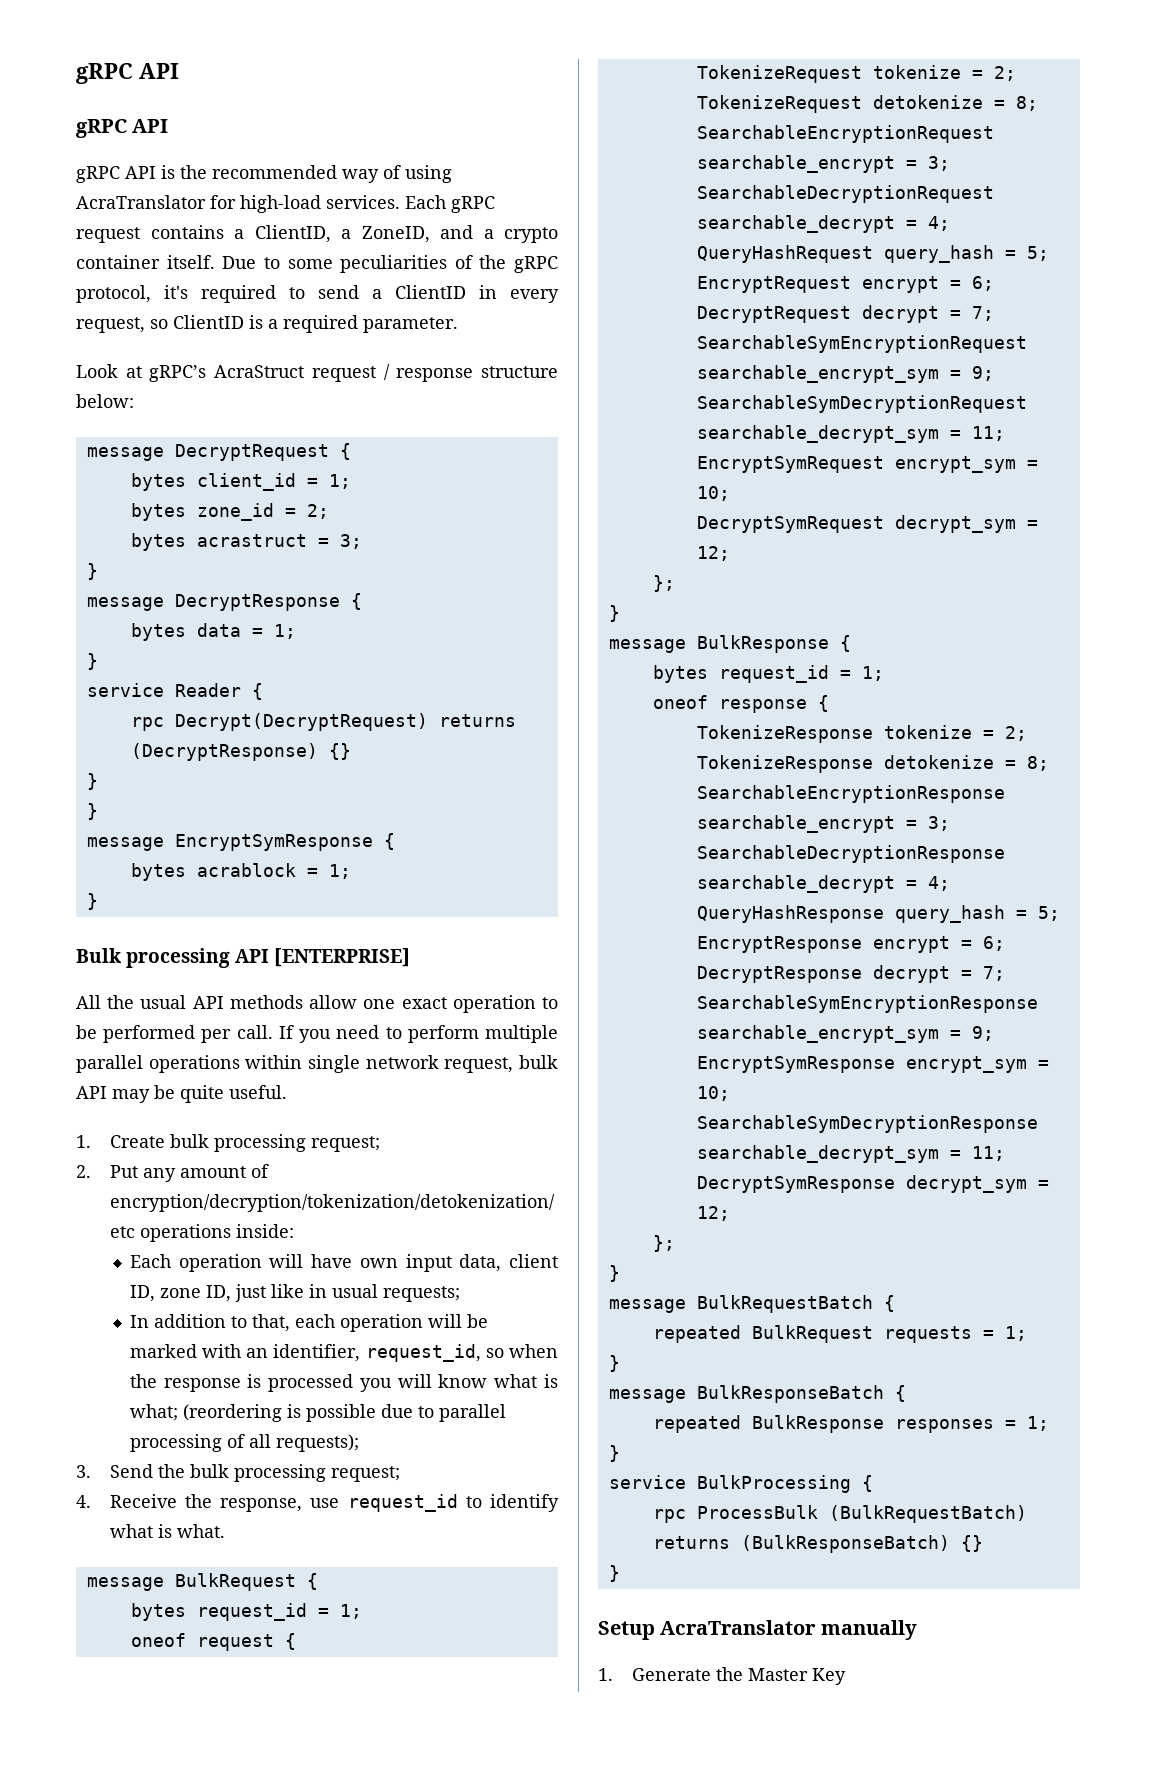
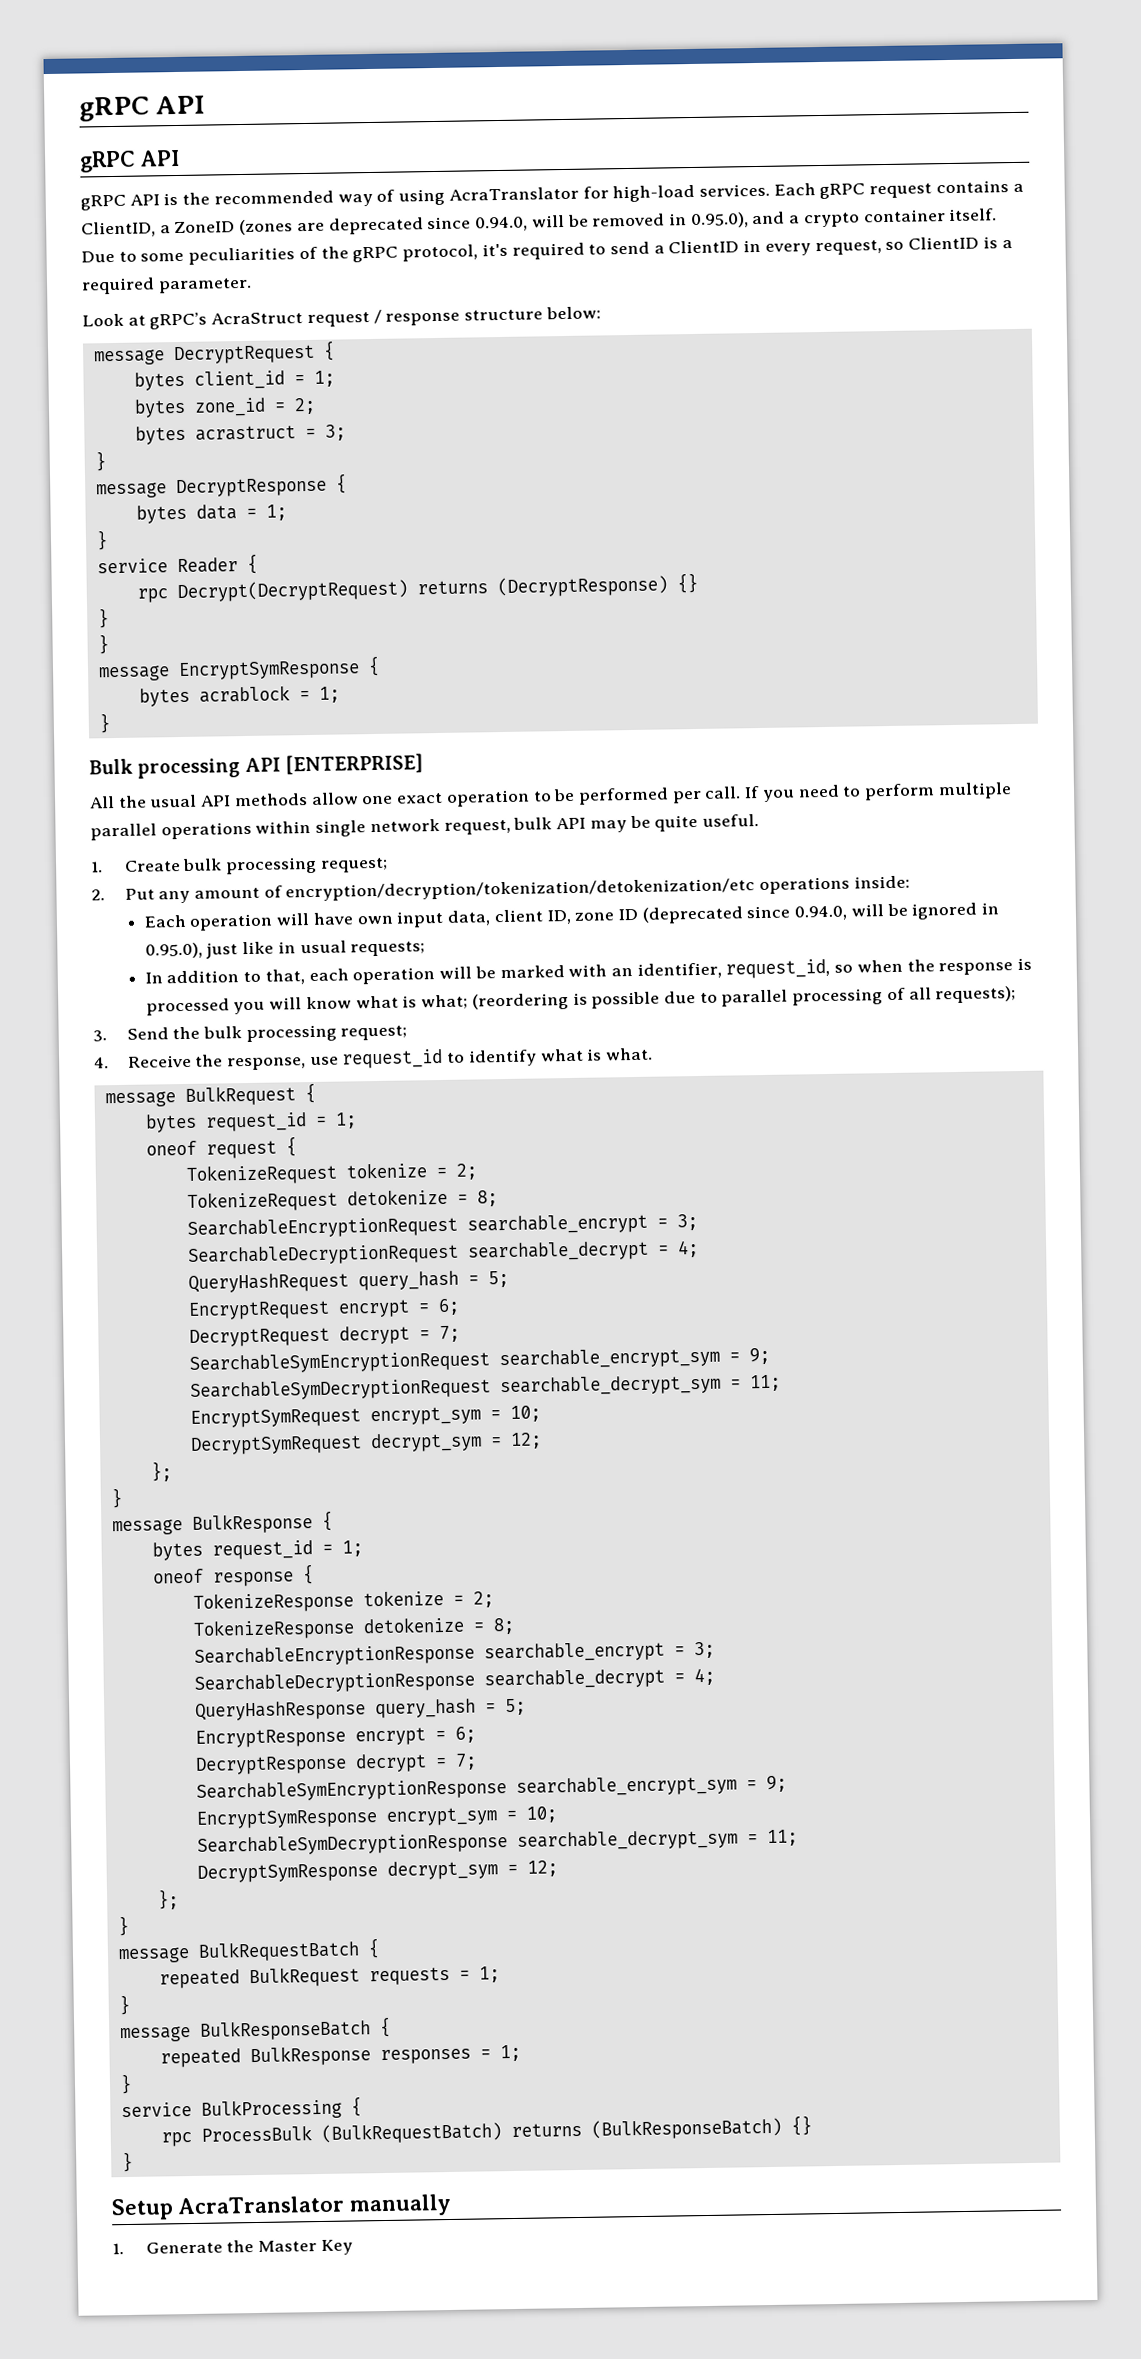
[361,226,430,243] ZoneID, -> [174,212,749,236] ZoneID (zones are deprecated since 0.94.0, will be removed in 0.95.0),
[205,1285,231,1302] ID, -> [618,902,1000,924] [144,942,203,959] ID (deprecated since 0.94.0, will be ignored in 0.95.0),

